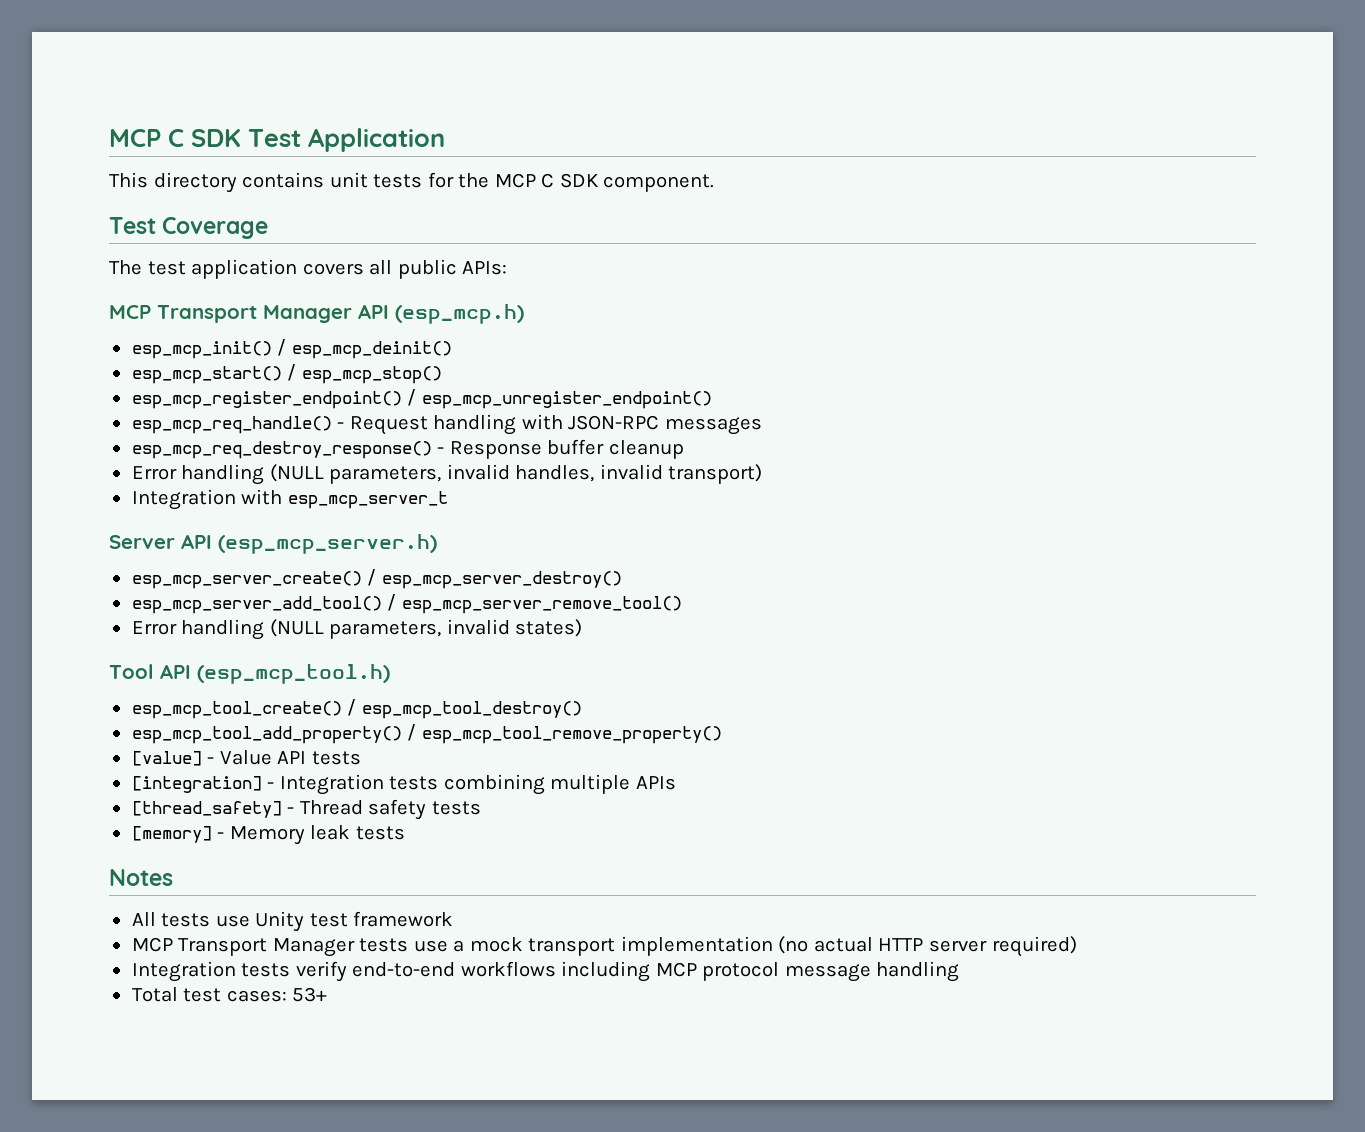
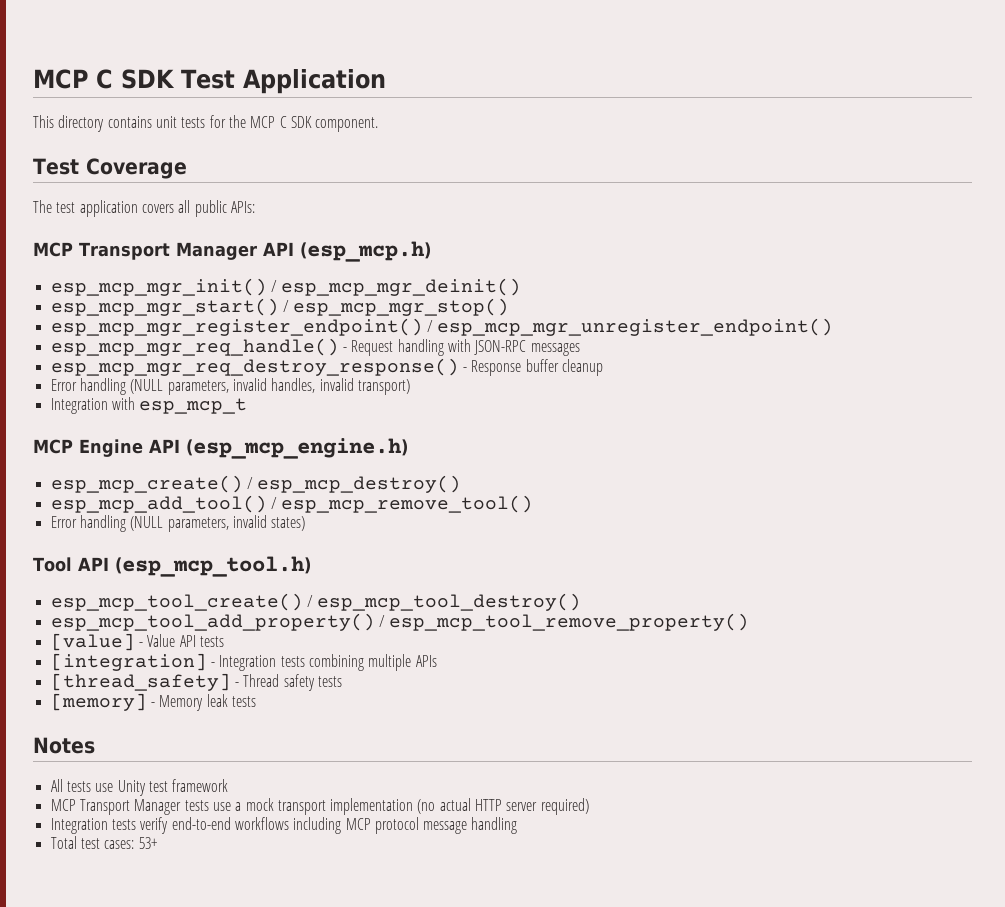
[131,339,452,359] [131,364,442,384] [131,389,712,409] [131,416,332,434] esp_mcp_init() / esp_mcp_deinit() // esp_mcp_start() / esp_mcp_stop() // esp_mcp_register_endpoint() / esp_mcp_unregister_endpoint() // esp_mcp_req_handle() -> [50,278,522,296] [50,298,510,316] [50,318,834,336] [50,338,339,356] esp_mcp_mgr_init() / esp_mcp_mgr_deinit() // esp_mcp_mgr_start() / esp_mcp_mgr_stop() // esp_mcp_mgr_register_endpoint() / esp_mcp_mgr_unregister_endpoint() // esp_mcp_mgr_req_handle()
[131,441,432,459] esp_mcp_req_destroy_response() -> [50,358,459,376] esp_mcp_mgr_req_destroy_response()
[287,491,448,509] [109,534,437,554] [131,569,622,589] [131,594,682,614] esp_mcp_server_t // Server API (esp_mcp_server.h) // esp_mcp_server_create() / esp_mcp_server_destroy() // esp_mcp_server_add_tool() / esp_mcp_server_remove_tool() -> [139,398,248,414] [33,438,408,459] [50,475,462,493] [50,495,534,513] esp_mcp_t // MCP Engine API (esp_mcp_engine.h) // esp_mcp_create() / esp_mcp_destroy() // esp_mcp_add_tool() / esp_mcp_remove_tool()

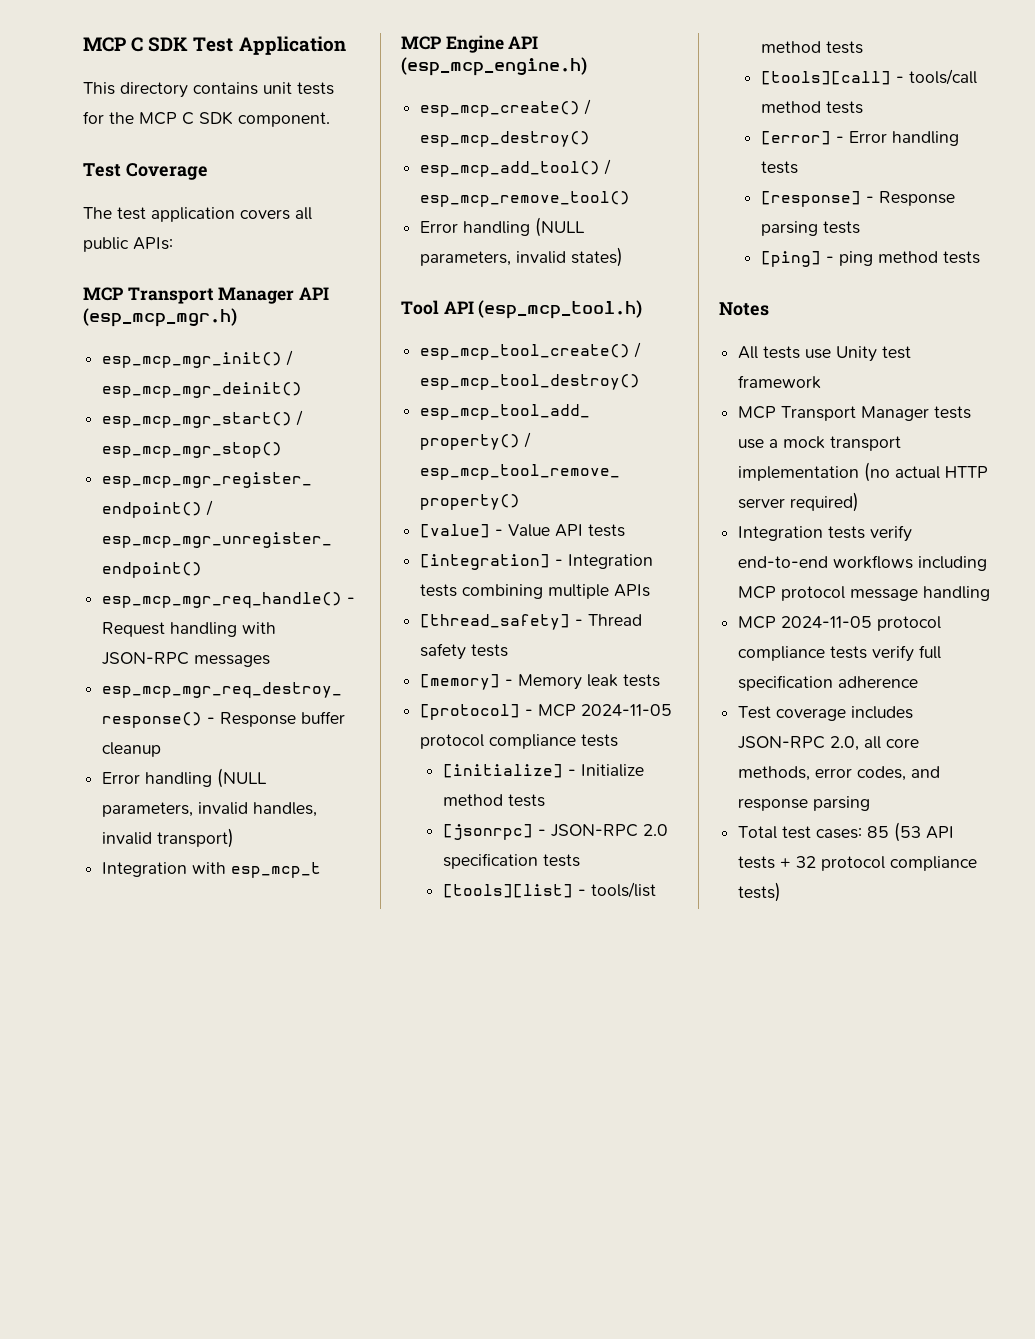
[299,241,431,262] (esp_mcp.h) -> [83,308,237,327] (esp_mcp_mgr.h)
(256, 701) none -> [420,704,673,720] [420,734,619,749] [442,764,644,778] [442,794,545,807] [442,824,668,840] [442,853,580,869] [442,882,656,898] [760,41,863,54] [760,69,977,85] [760,101,863,114] [760,131,959,146] [760,161,798,174] [760,191,955,207] [760,221,860,236] [760,251,980,267] // [protocol] - MCP 2024-11-05 protocol compliance tests // [initialize] - Initialize method tests // [jsonrpc] - JSON-RPC 2.0 specification tests // [tools][list] - tools/list method tests // [tools][call] - tools/call method tests // [error] - Error handling tests // [response] - Response parsing tests // [ping] - ping method tests
[50,836,157,849] Total test cases: 53+ -> [738,616,942,631] [738,645,942,662] [738,675,919,691] [738,706,914,721] [738,736,920,751] [738,766,941,781] [738,796,871,811] [738,822,955,842] [738,856,978,871] [738,882,782,902] MCP 2024-11-05 protocol compliance tests verify full specification adherence // Test coverage includes JSON-RPC 2.0, all core methods, error codes, and response parsing // Total test cases: 85 (53 API tests + 32 protocol compliance tests)

